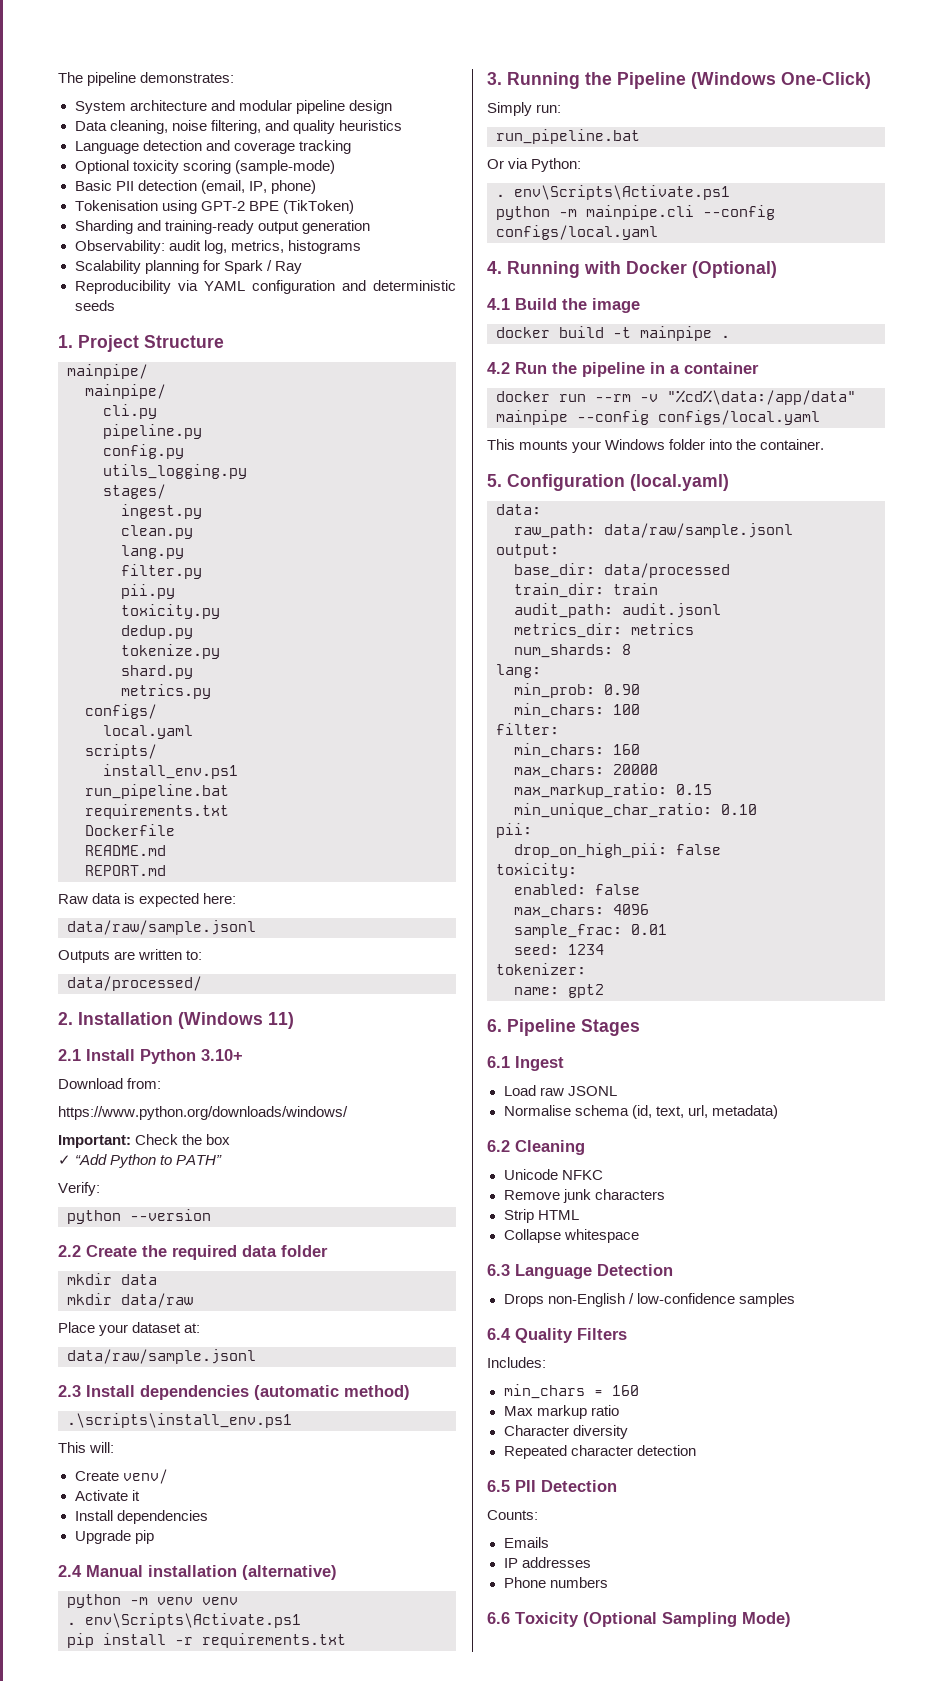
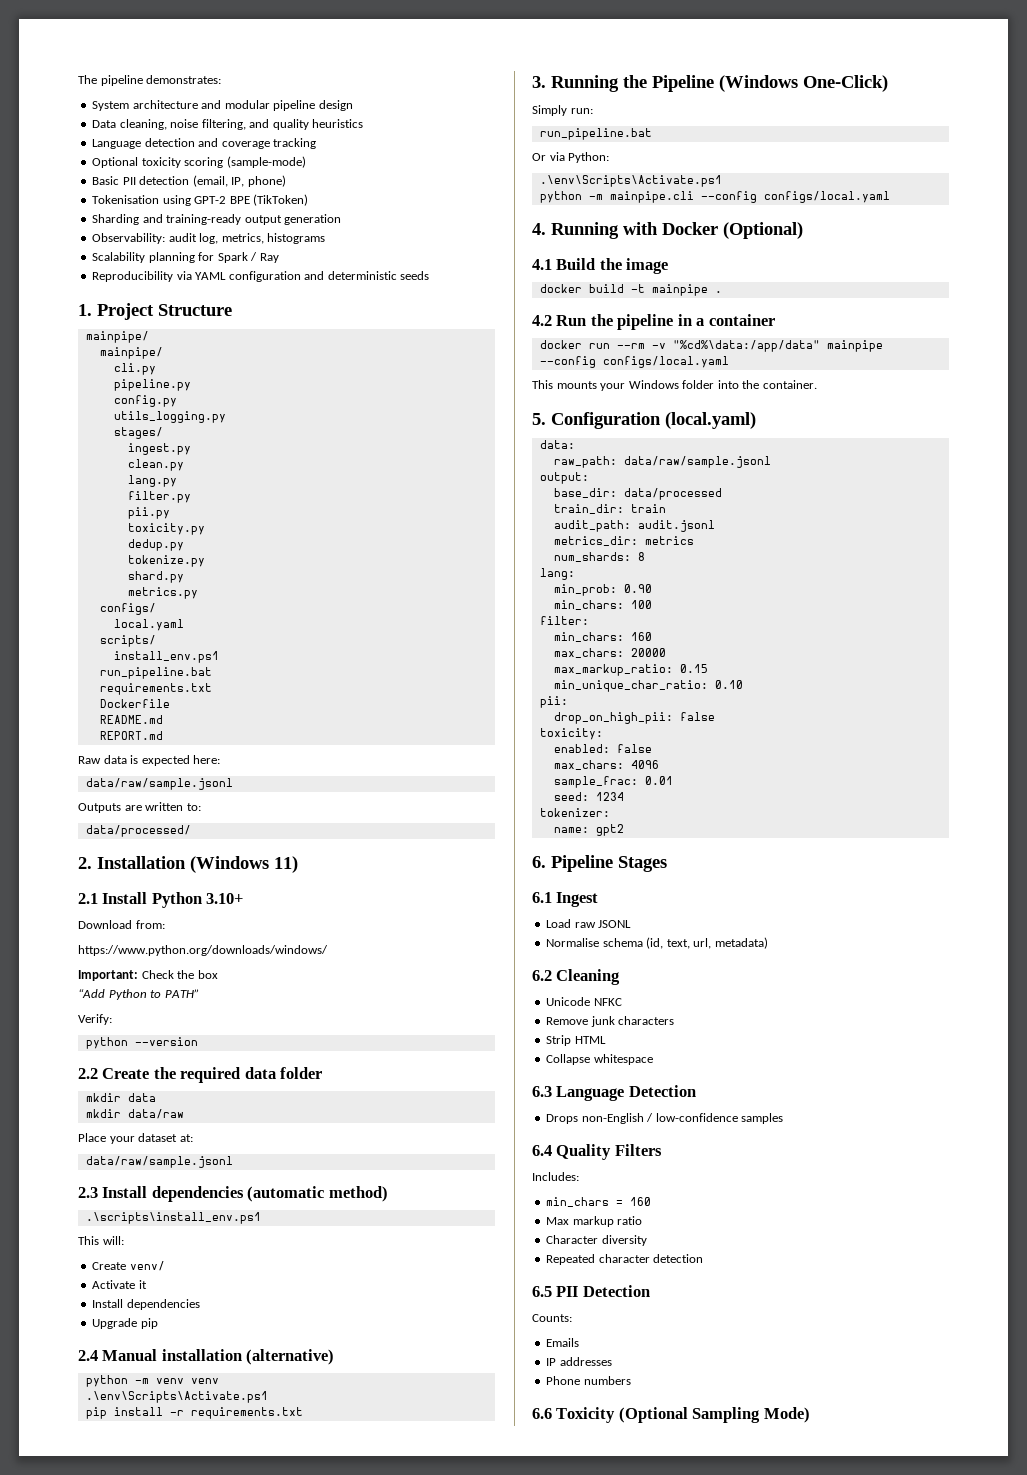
[58,1155,71,1165] ✓ -> (218, 974) none
[67,1613,301,1628] . env\Scripts\Activate.ps1 -> [85,1391,268,1403] .\env\Scripts\Activate.ps1
[496,185,730,200] . env\Scripts\Activate.ps1 -> [539,175,722,187] .\env\Scripts\Activate.ps1

